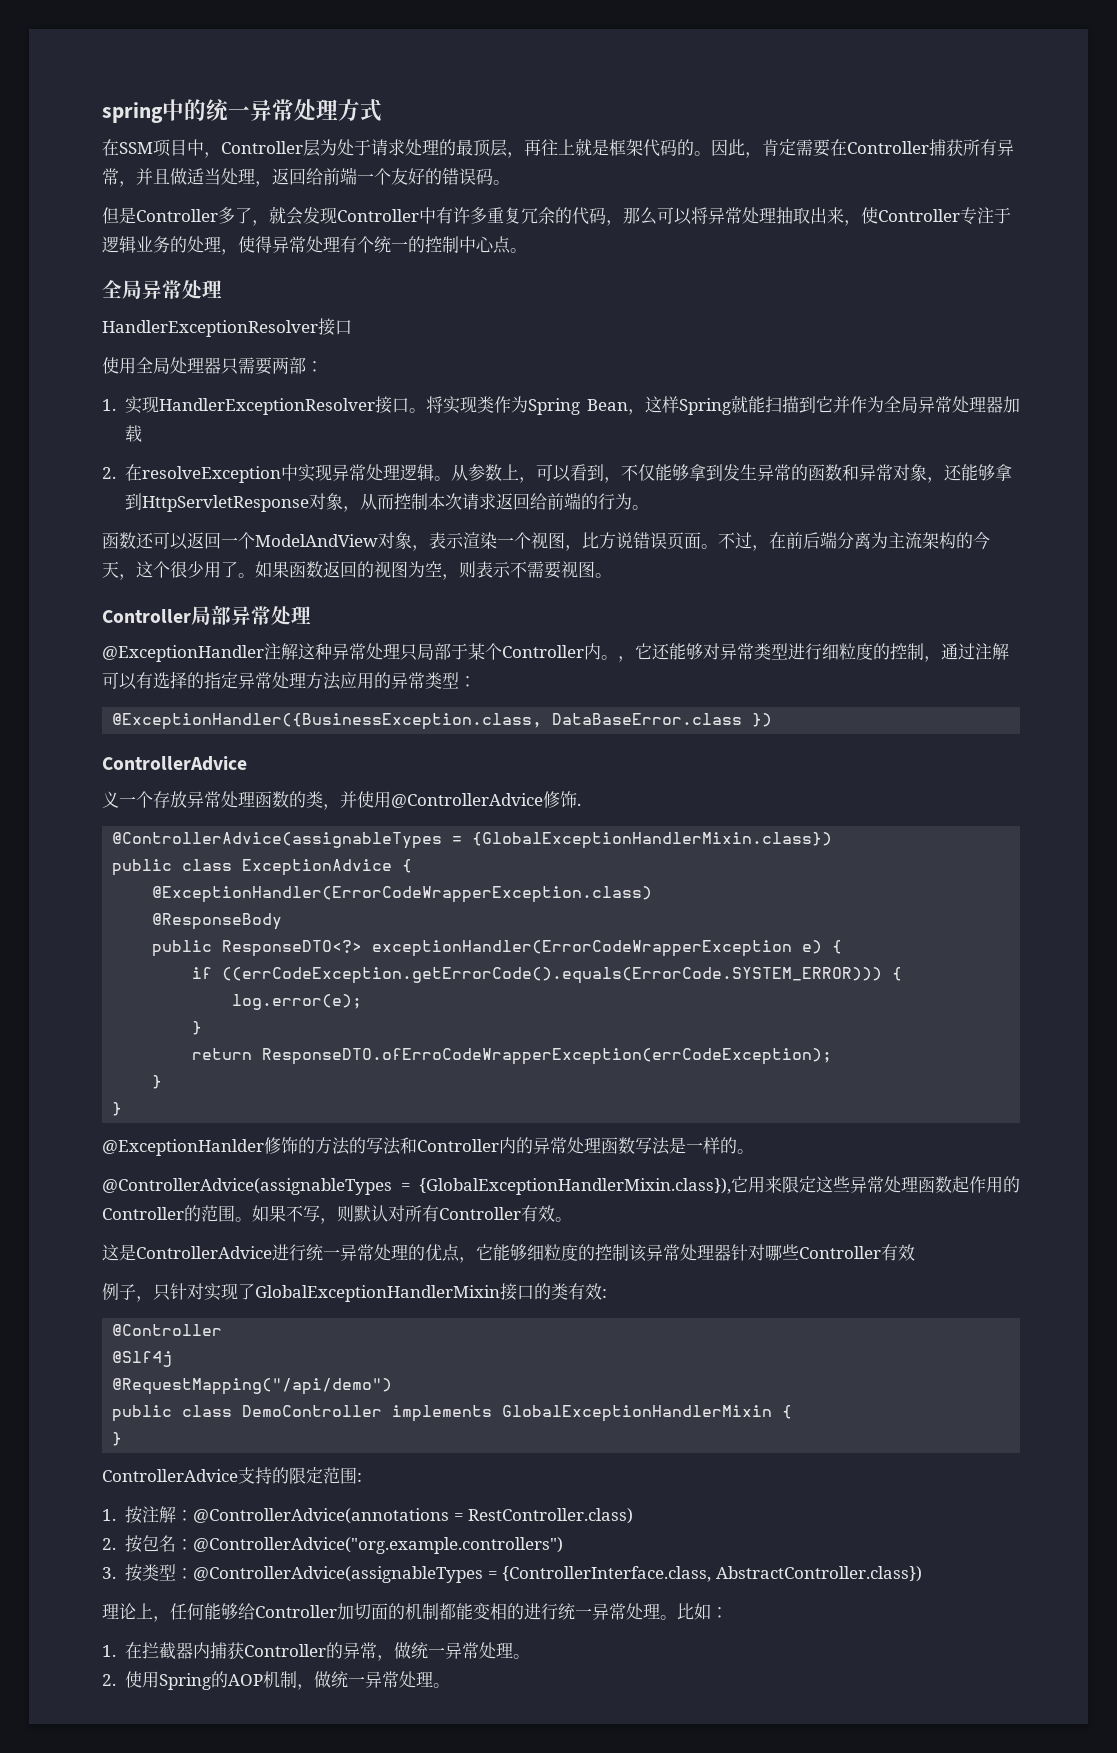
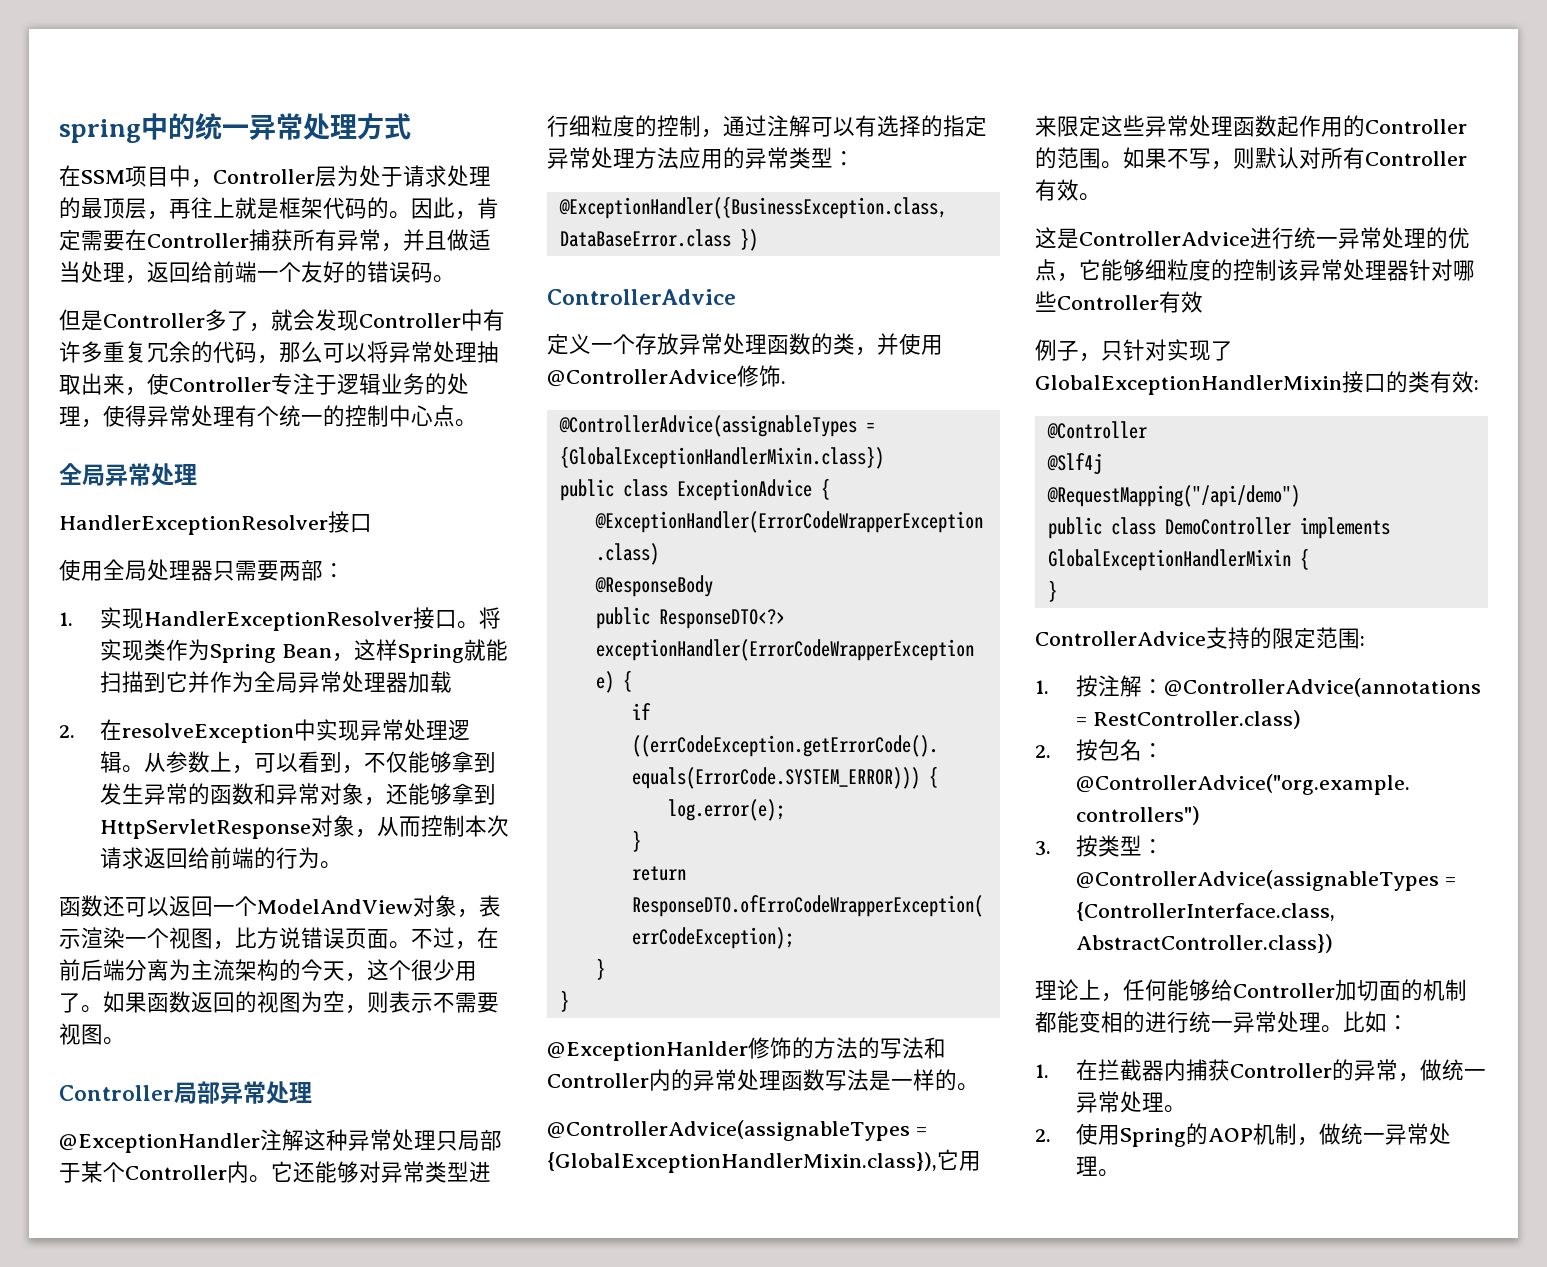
[618,656,635,662] ， -> (271, 1179) none
(247, 763) none -> [547,334,569,355] 定

